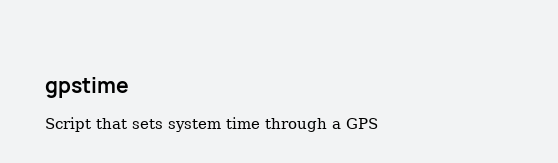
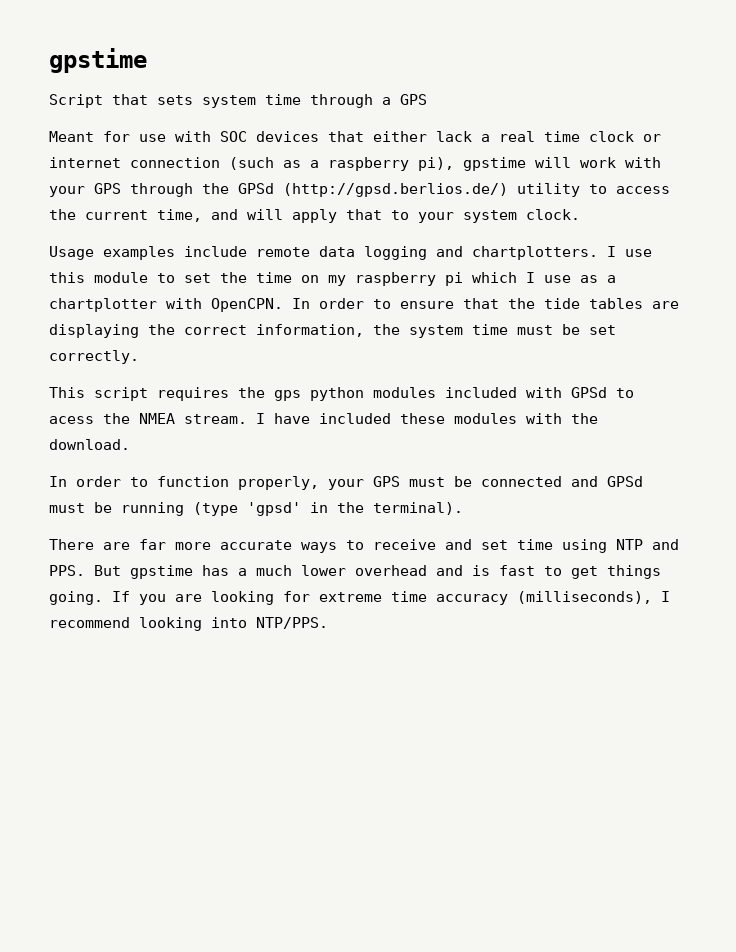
(378, 123) none -> [49,131,661,142] [49,157,661,171] [49,183,670,197] [49,209,580,223] [49,246,652,260] [49,272,616,286] [49,298,679,312] [49,324,616,338] [49,350,139,364] [49,387,634,401] [49,413,598,424] [49,439,130,450] [49,476,643,490] [49,502,463,516] [49,539,679,553] [49,565,661,579] [49,591,670,605] [49,617,328,631] // Meant for use with SOC devices that either lack a real time clock or internet connection (such as a raspberry pi), gpstime will work with your GPS through the GPSd (http://gpsd.berlios.de/) utility to access the current time, and will apply that to your system clock. // Usage examples include remote data logging and chartplotters. I use this module to set the time on my raspberry pi which I use as a chartplotter with OpenCPN. In order to ensure that the tide tables are displaying the correct information, the system time must be set correctly. // This script requires the gps python modules included with GPSd to acess the NMEA stream. I have included these modules with the download. // In order to function properly, your GPS must be connected and GPSd must be running (type 'gpsd' in the terminal). // There are far more accurate ways to receive and set time using NTP and PPS. But gpstime has a much lower overhead and is fast to get things going. If you are looking for extreme time accuracy (milliseconds), I recommend looking into NTP/PPS.

